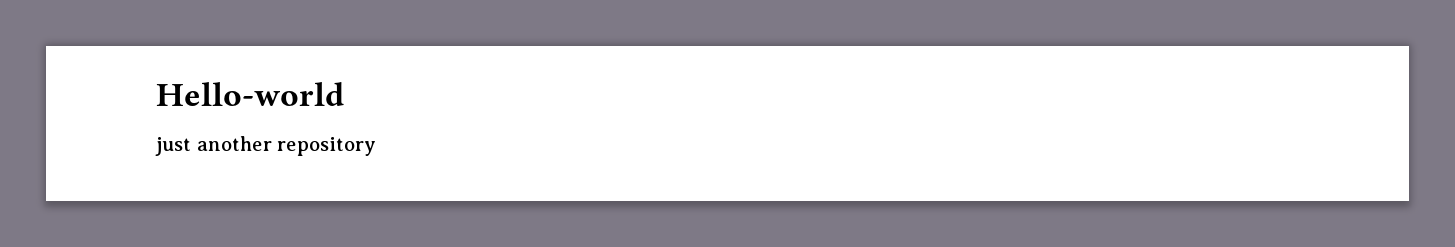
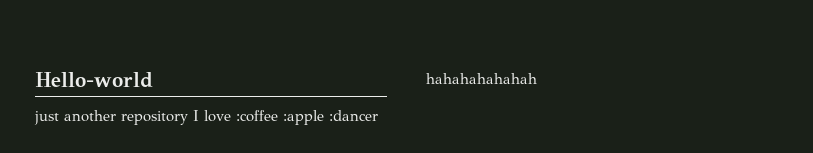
(377, 146) none -> [193,110,378,125] [426,73,537,84] I love :coffee :apple :dancer hahahahahahah

